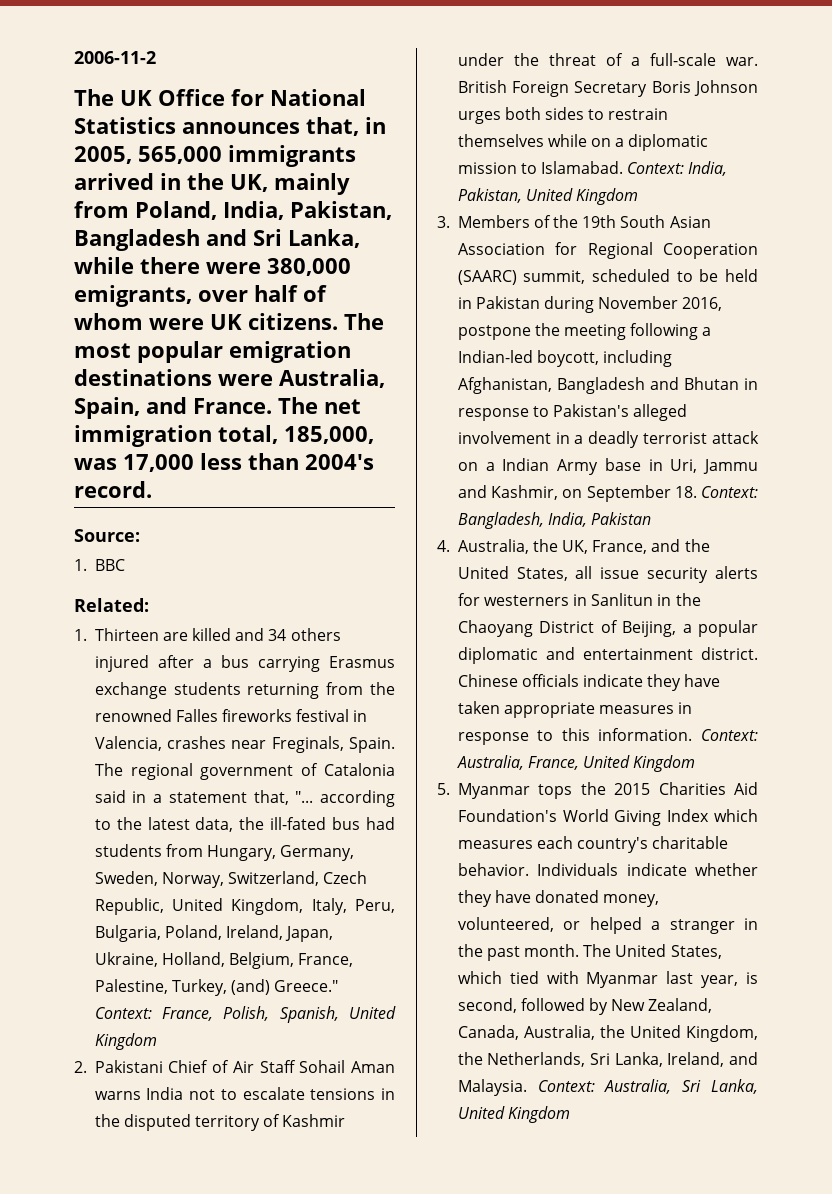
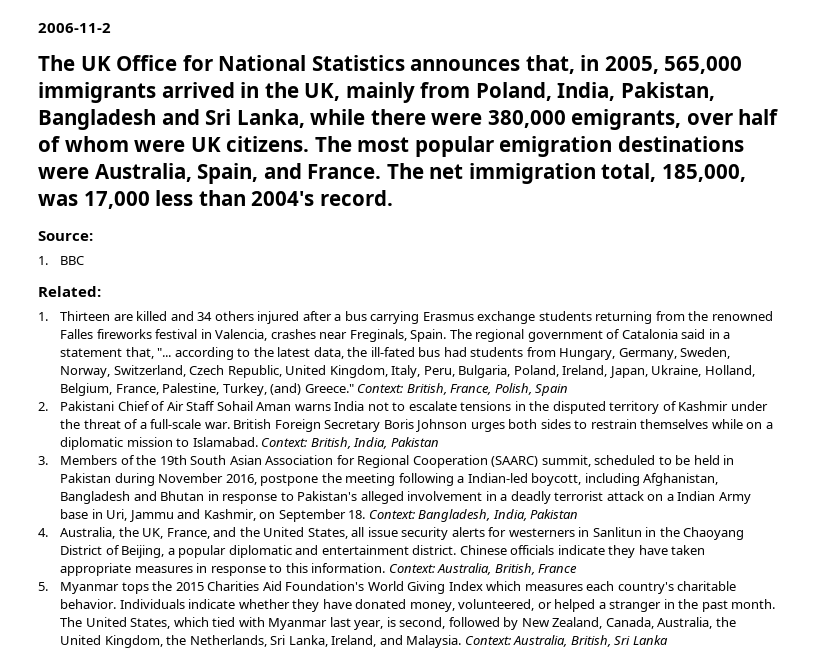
(152, 1013) none -> [406,383,447,395] British,
[279,1006,396,1023] [94,1033,157,1050] Spanish, United Kingdom -> [535,384,569,396] Spain
[688,161,728,176] [457,188,639,205] India, Pakistan, United Kingdom -> [310,437,439,449] British, India, Pakistan
[527,755,696,772] France, United Kingdom -> [494,563,578,575] British, France
[682,1079,758,1094] [457,1106,570,1123] Sri Lanka, United Kingdom -> [570,635,668,647] British, Sri Lanka

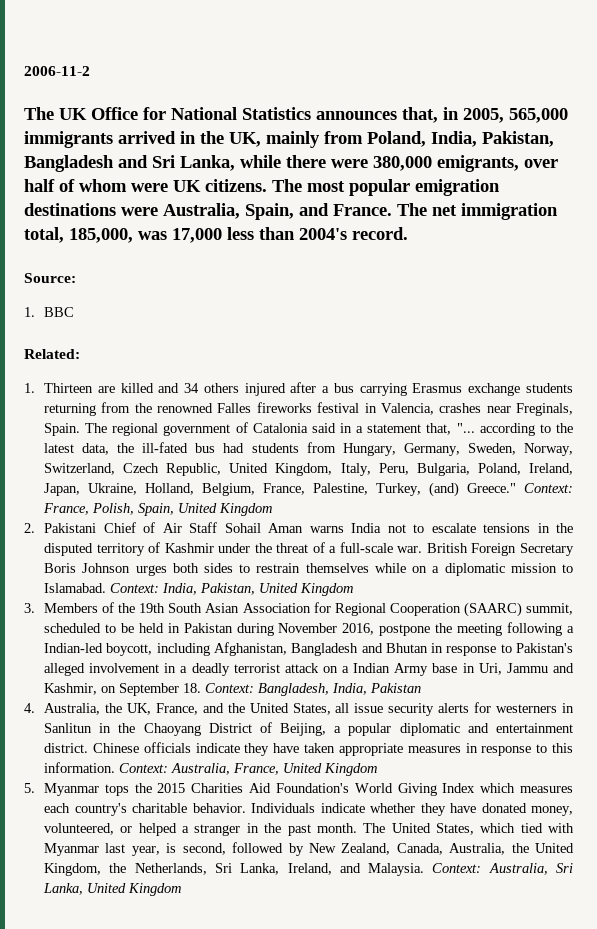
[406,383,447,395] British, -> (574, 488) none
[535,384,569,396] Spain -> [138,503,273,516] Spain, United Kingdom
[310,437,439,449] British, India, Pakistan -> [162,583,354,596] India, Pakistan, United Kingdom
[494,563,578,575] British, France -> [233,763,378,776] France, United Kingdom
[570,635,668,647] British, Sri Lanka -> [556,863,573,873] [43,883,182,896] Sri Lanka, United Kingdom

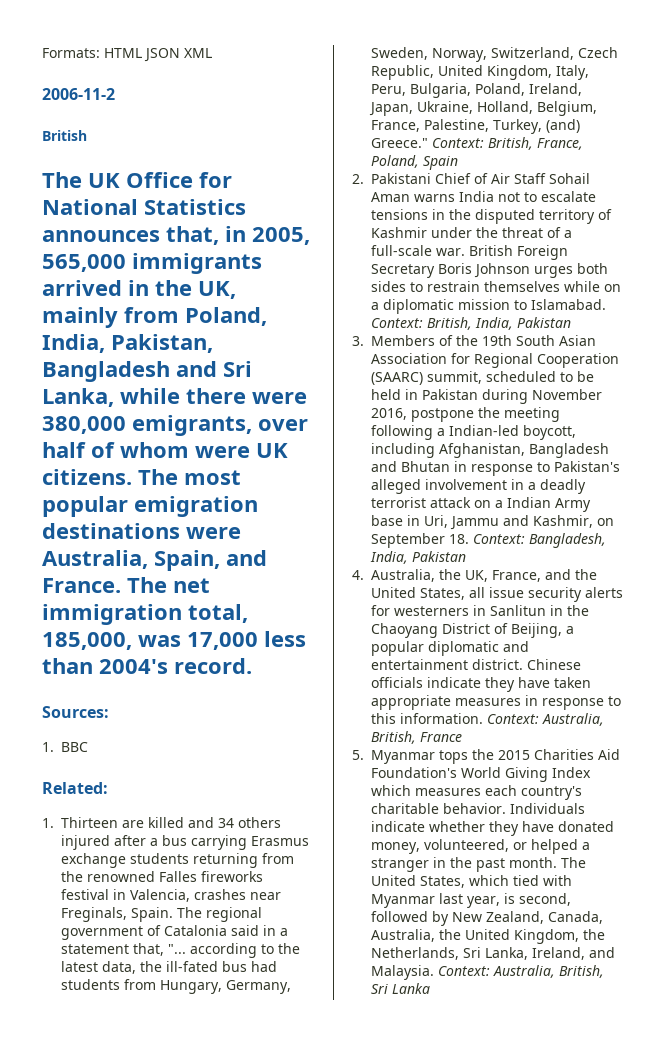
(24, 71) none -> [42,48,212,62] Formats: HTML JSON XML //
(90, 71) none -> [42,130,87,141] // British
[24,273,76,283] Source: -> [42,706,109,718] Sources:
[43,503,273,516] France, Polish, Spain, United Kingdom -> [488,137,584,150] [371,155,459,170] British, France, Poland, Spain
[162,583,354,596] India, Pakistan, United Kingdom -> [427,317,572,330] British, India, Pakistan
[233,763,378,776] France, United Kingdom -> [371,731,463,744] British, France
[556,863,573,873] [43,883,182,896] Sri Lanka, United Kingdom -> [559,965,605,978] [371,983,431,994] British, Sri Lanka

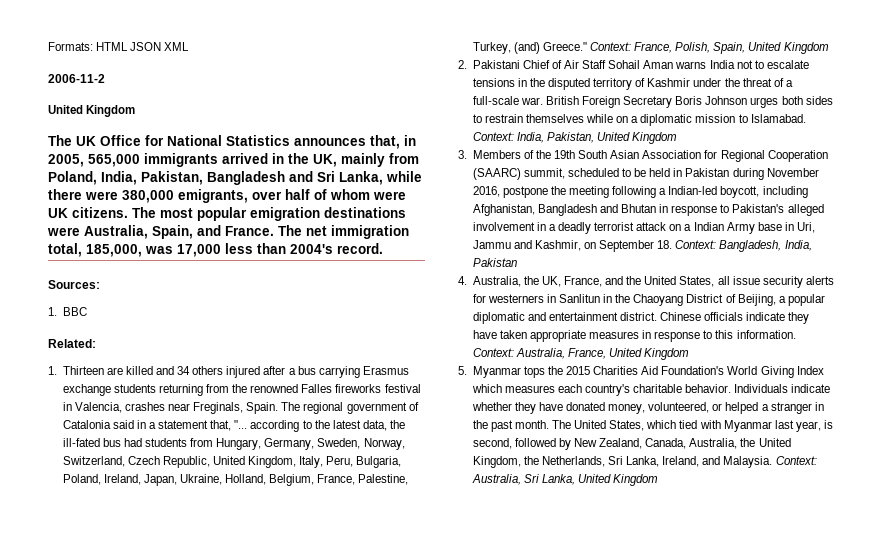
[42,130,87,141] British -> [48,105,136,117] United Kingdom
[488,137,584,150] [371,155,459,170] British, France, Poland, Spain -> [634,42,829,54] France, Polish, Spain, United Kingdom
[427,317,572,330] British, India, Pakistan -> [516,132,678,144] India, Pakistan, United Kingdom
[371,731,463,744] British, France -> [567,348,690,360] France, United Kingdom
[559,965,605,978] [371,983,431,994] British, Sri Lanka -> [523,474,659,486] Sri Lanka, United Kingdom

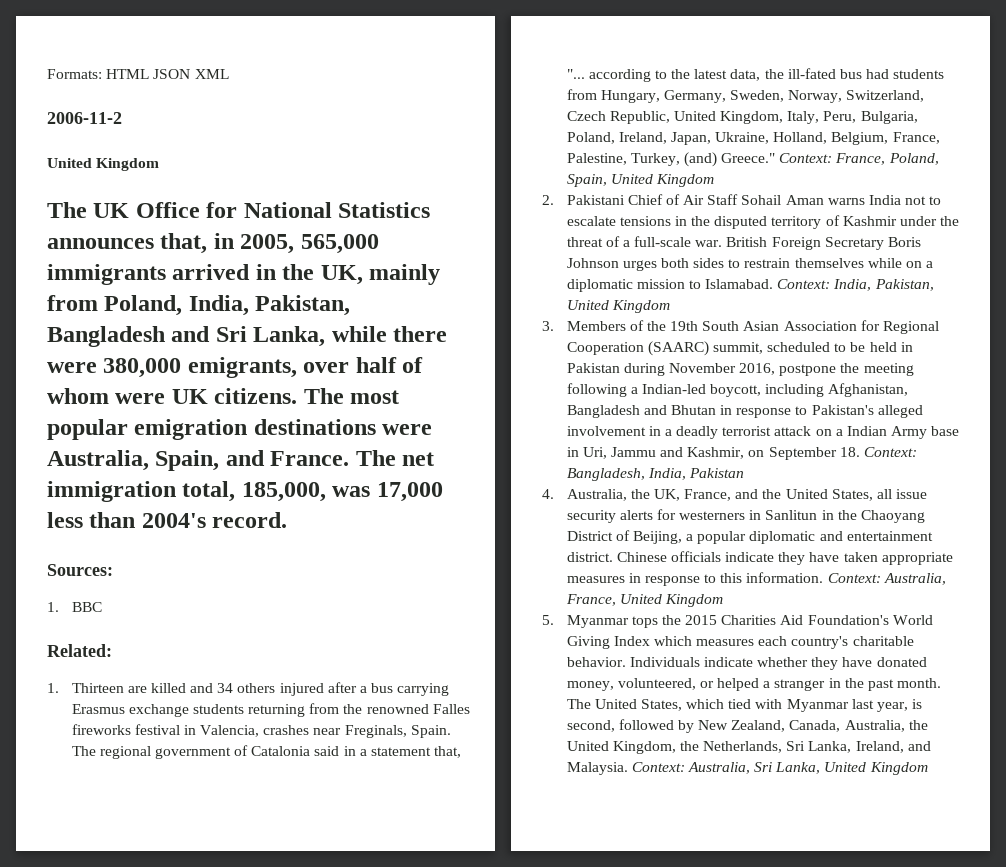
[675,42,711,53] Polish, -> [888,153,939,165] Poland,

